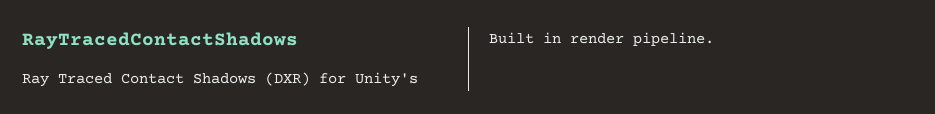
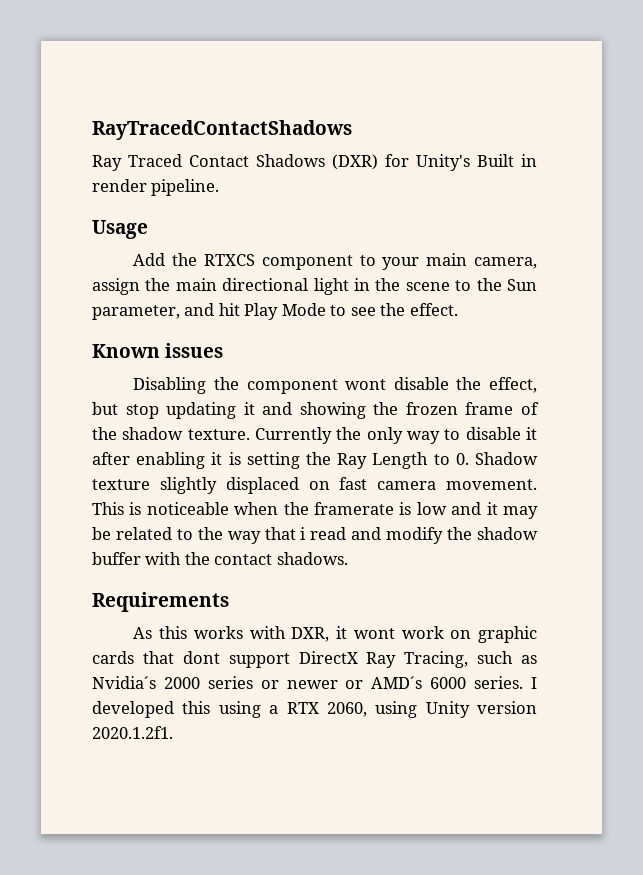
(714, 39) none -> [92,220,148,239] [133,253,537,270] [92,278,537,295] [92,303,458,320] [92,343,224,358] [133,377,537,394] [92,402,539,419] [92,427,537,444] [92,452,538,469] [92,477,537,494] [92,502,538,519] [92,527,538,544] [92,552,348,565] [92,592,229,612] [133,626,537,643] [92,651,537,668] [92,676,538,689] [92,701,537,718] [92,726,173,739] // Usage // Add the RTXCS component to your main camera, assign the main directional light in the scene to the Sun parameter, and hit Play Mode to see the effect. // Known issues // Disabling the component wont disable the effect, but stop updating it and showing the frozen frame of the shadow texture. Currently the only way to disable it after enabling it is setting the Ray Length to 0. Shadow texture slightly displaced on fast camera movement. This is noticeable when the framerate is low and it may be related to the way that i read and modify the shadow buffer with the contact shadows. // Requirements // As this works with DXR, it wont work on graphic cards that dont support DirectX Ray Tracing, such as Nvidia´s 2000 series or newer or AMD´s 6000 series. I developed this using a RTX 2060, using Unity version 2020.1.2f1.

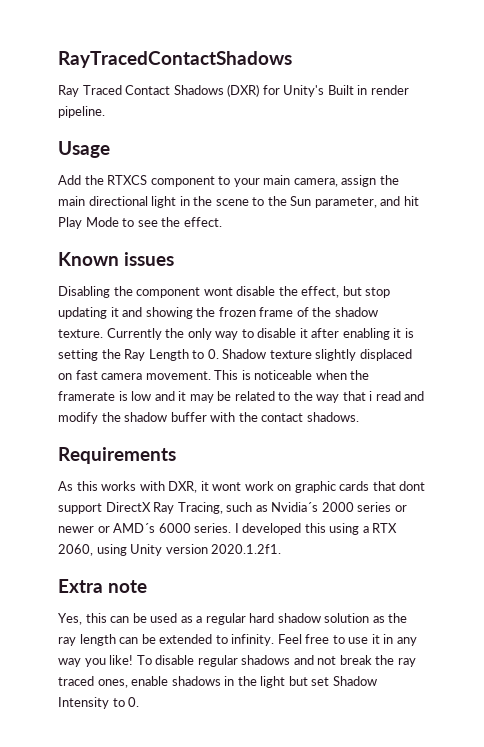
(173, 732) none -> [58,579,147,593] [58,613,408,625] [58,634,417,646] [58,655,416,667] [58,676,377,688] [58,697,140,709] // Extra note // Yes, this can be used as a regular hard shadow solution as the ray length can be extended to infinity. Feel free to use it in any way you like! To disable regular shadows and not break the ray traced ones, enable shadows in the light but set Shadow Intensity to 0.

